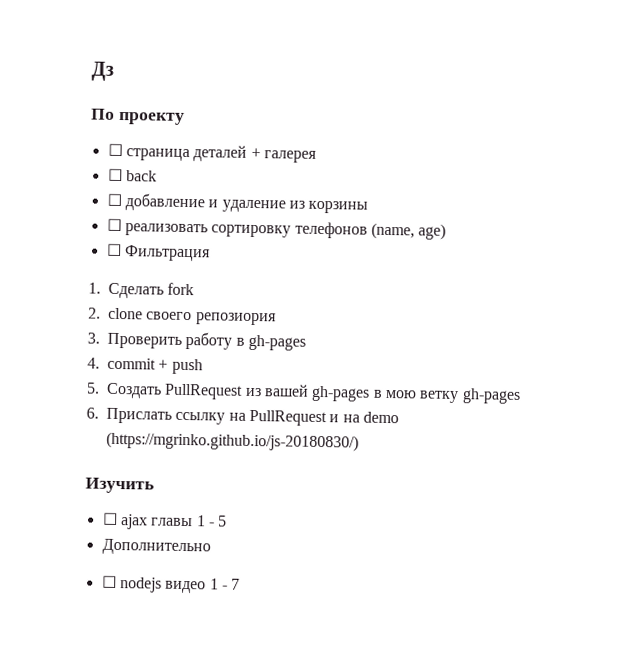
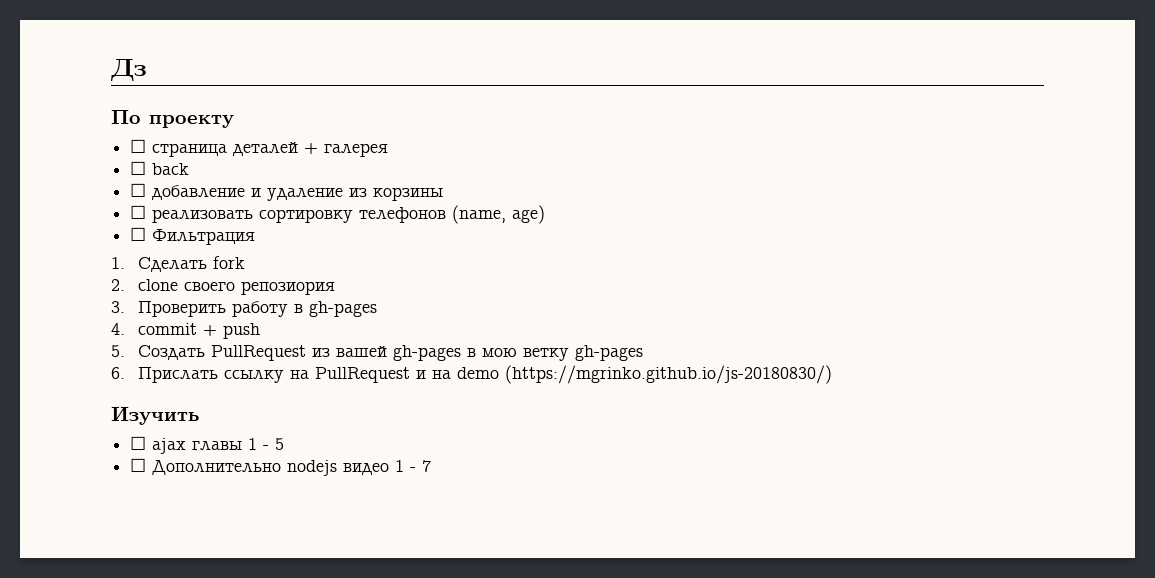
(228, 521) none -> [130,458,147,472] ☐
[101,575,117,588] // ☐ -> (282, 467) none

